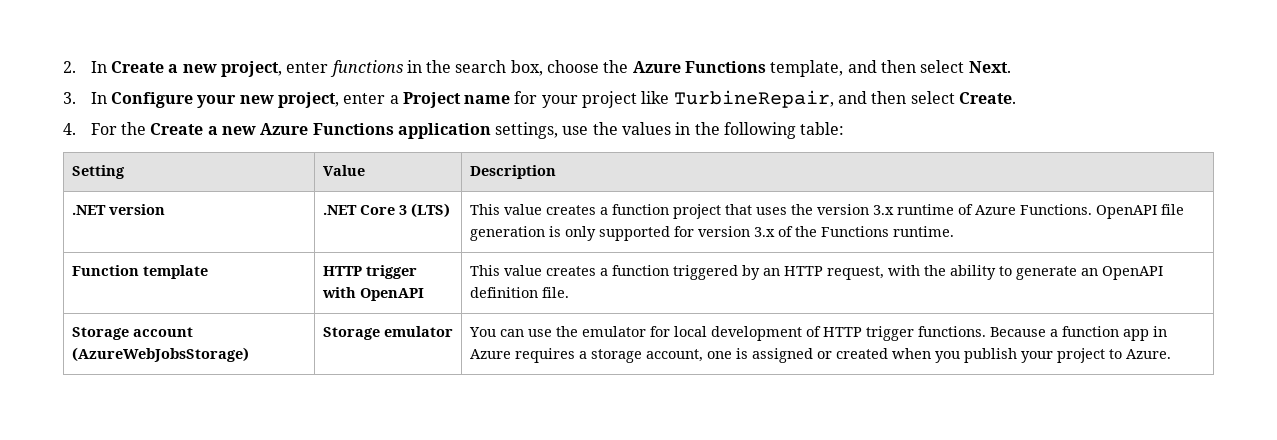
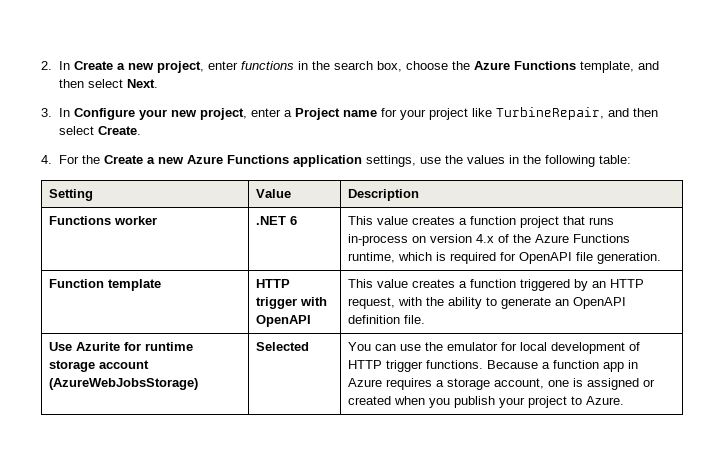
[71,204,165,215] [322,203,450,218] .NET version | .NET Core 3 (LTS) -> [48,216,157,225] [255,216,297,225] Functions worker | .NET 6
[755,204,1184,219] [469,226,954,241] uses the version 3.x runtime of Azure Functions. OpenAPI file generation is only supported for version 3.x of the Functions runtime. -> [588,217,614,225] [347,234,630,246] [347,252,661,264] runs in-process on version 4.x of the Azure Functions runtime, which is required for OpenAPI file generation.
[71,327,129,340] Storage -> [48,342,193,351] [48,360,95,372] Use Azurite for runtime storage
[322,326,453,340] Storage emulator -> [255,342,309,351] Selected

